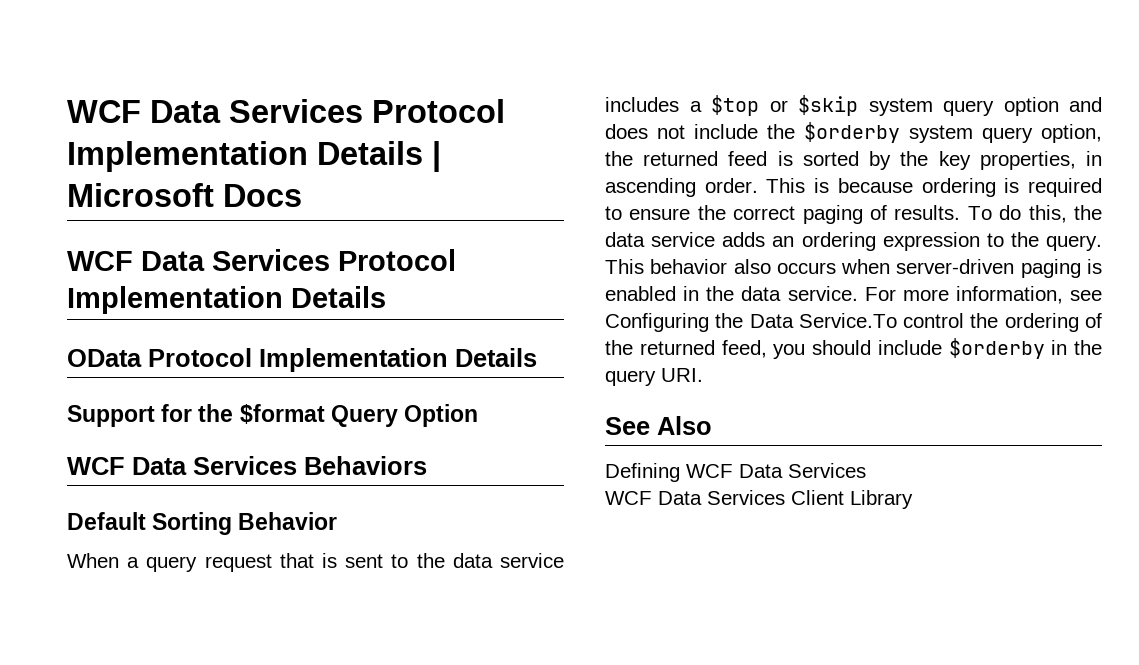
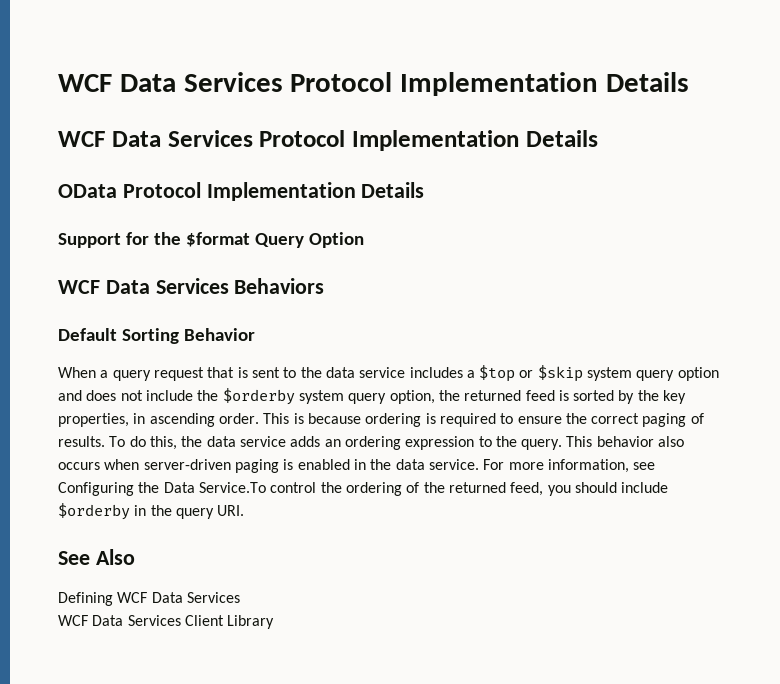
[67,99,505,123] [67,141,441,172] [67,183,302,207] WCF Data Services Protocol Implementation Details | Microsoft Docs -> [58,72,690,96] WCF Data Services Protocol Implementation Details

